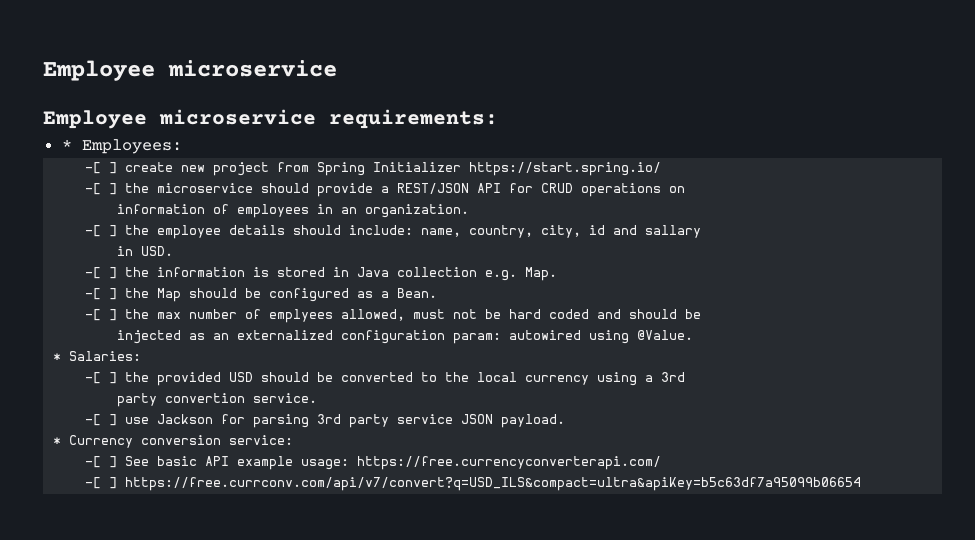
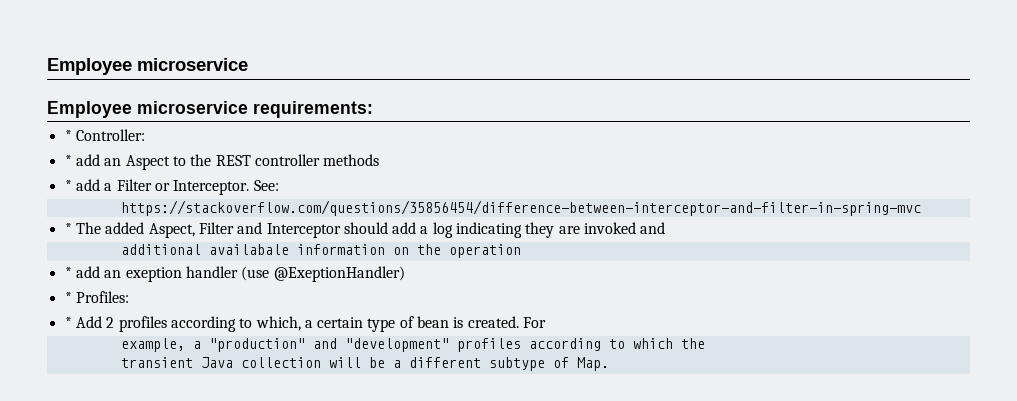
[81,139,182,154] [85,162,662,176] [85,183,686,197] [117,204,470,218] [85,225,702,239] [117,246,174,256] [85,267,558,281] [85,288,438,302] [85,309,702,323] [117,330,694,344] [53,351,142,361] [85,372,686,386] [117,393,318,407] [85,414,566,428] [53,435,294,448] [85,456,662,470] [85,477,862,491] Employees: // -[ ] create new project from Spring Initializer https://start.spring.io/ // -[ ] the microservice should provide a REST/JSON API for CRUD operations on // information of employees in an organization. // -[ ] the employee details should include: name, country, city, id and sallary // in USD. // -[ ] the information is stored in Java collection e.g. Map. // -[ ] the Map should be configured as a Bean. // -[ ] the max number of emplyees allowed, must not be hard coded and should be // injected as an externalized configuration param: autowired using @Value. // * Salaries: // -[ ] the provided USD should be converted to the local currency using a 3rd // party convertion service. // -[ ] use Jackson for parsing 3rd party service JSON payload. // * Currency conversion service: // -[ ] See basic API example usage: https://free.currencyconverterapi.com/ // -[ ] https://free.currconv.com/api/v7/convert?q=USD_ILS&compact=ultra&apiKey=b5c63df7a95099b06654 -> [75,129,145,141] [64,154,380,170] [64,179,279,195] [120,200,921,216] [64,222,666,238] [120,244,521,258] [64,266,405,282] [64,291,129,303] [64,316,547,332] [120,338,705,352] [120,357,609,371] Controller: // * add an Aspect to the REST controller methods // * add a Filter or Interceptor. See: // https://stackoverflow.com/questions/35856454/difference-between-interceptor-and-filter-in-spring-mvc // * The added Aspect, Filter and Interceptor should add a log indicating they are invoked and // additional availabale information on the operation // * add an exeption handler (use @ExeptionHandler) // * Profiles: // * Add 2 profiles according to which, a certain type of bean is created. For // example, a "production" and "development" profiles according to which the // transient Java collection will be a different subtype of Map.

